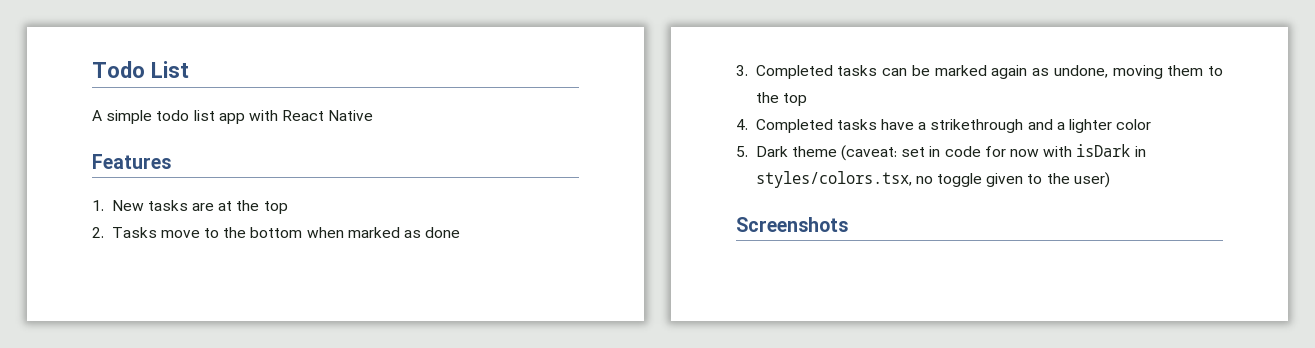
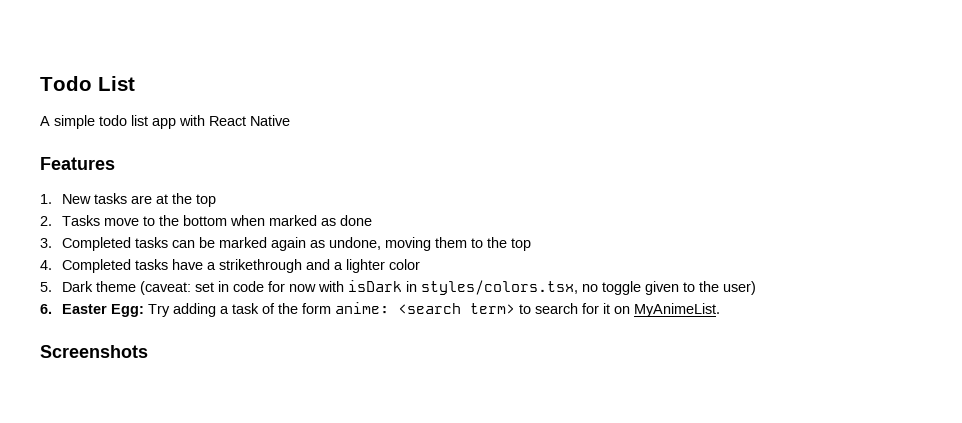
(1110, 180) none -> [40,302,720,317] // 6. Easter Egg: Try adding a task of the form anime: <search term> to search for it on MyAnimeList.

